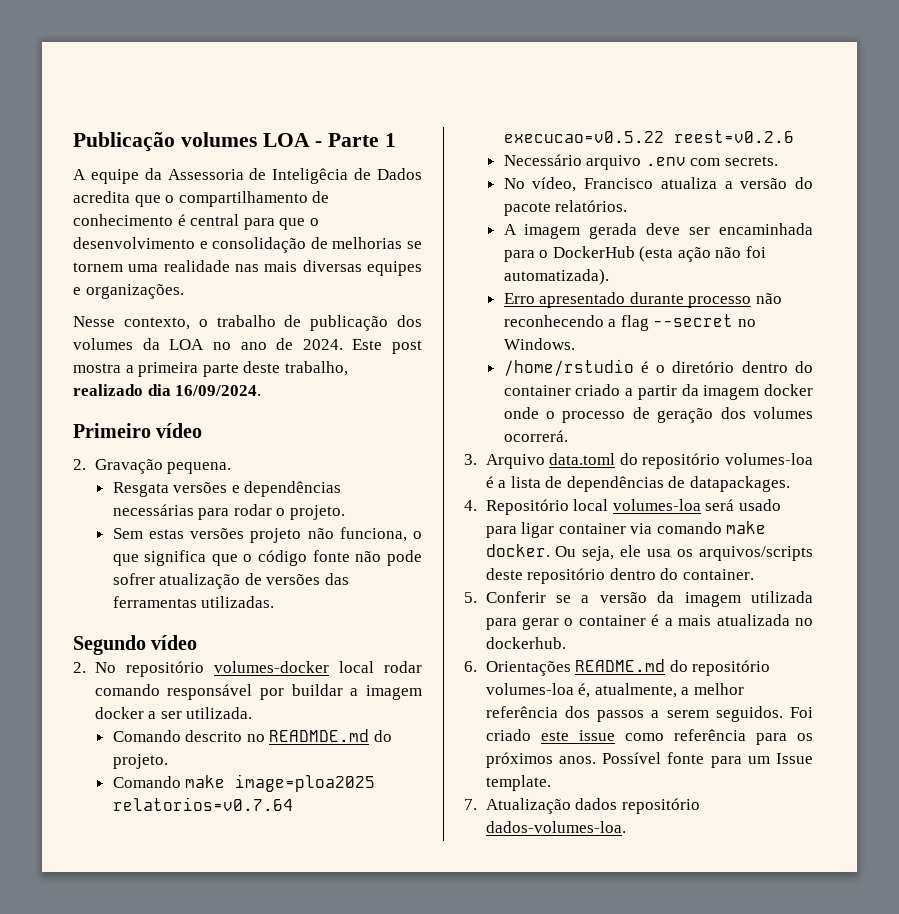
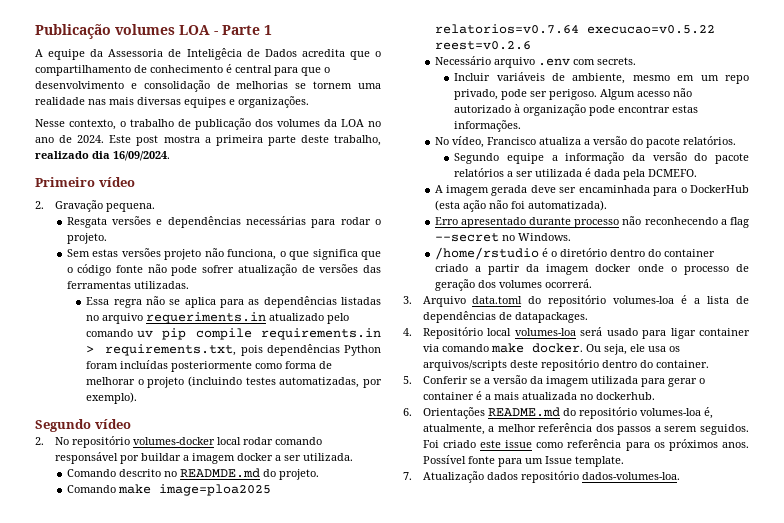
(275, 602) none -> [86,296,381,308] [86,312,350,324] [86,328,381,340] [86,344,382,356] [86,360,333,372] [86,376,382,388] [86,392,138,404] // Essa regra não se aplica para as dependências listadas no arquivo requeriments.in atualizado pelo comando uv pip compile requirements.in > requirements.txt, pois dependências Python foram incluídas posteriormente como forma de melhorar o projeto (incluindo testes automatizadas, por exemplo).
(778, 161) none -> [454,72,749,84] [454,88,693,100] [454,104,699,116] [454,120,522,132] // Incluir variáveis de ambiente, mesmo em um repo privado, pode ser perigoso. Algum acesso não autorizado à organização pode encontrar estas informações.
(628, 206) none -> [454,152,749,164] [454,168,698,180] // Segundo equipe a informação da versão do pacote relatórios a ser utilizada é dada pela DCMEFO.

